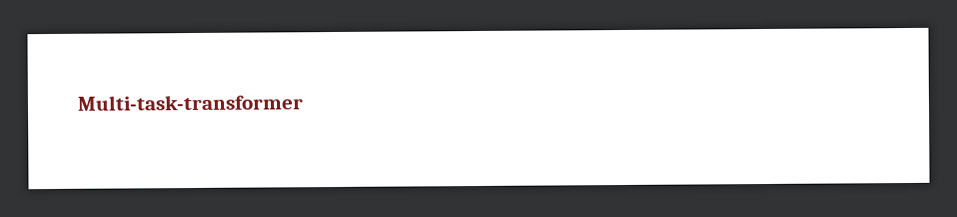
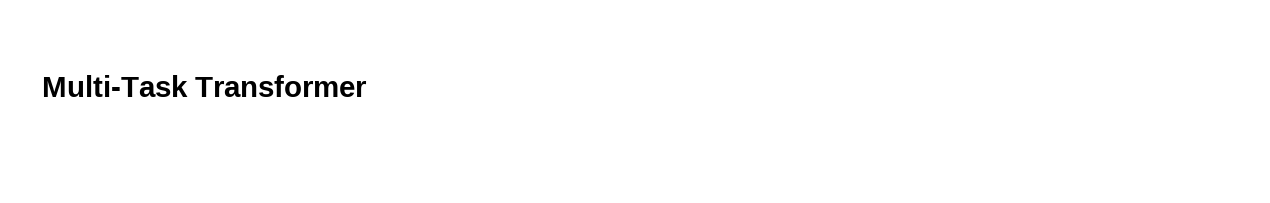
[77,94,304,111] Multi-task-transformer -> [42,75,367,97] Multi-Task Transformer

